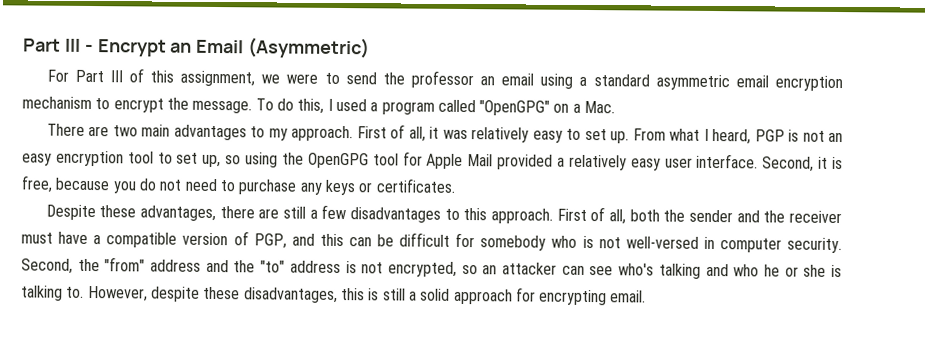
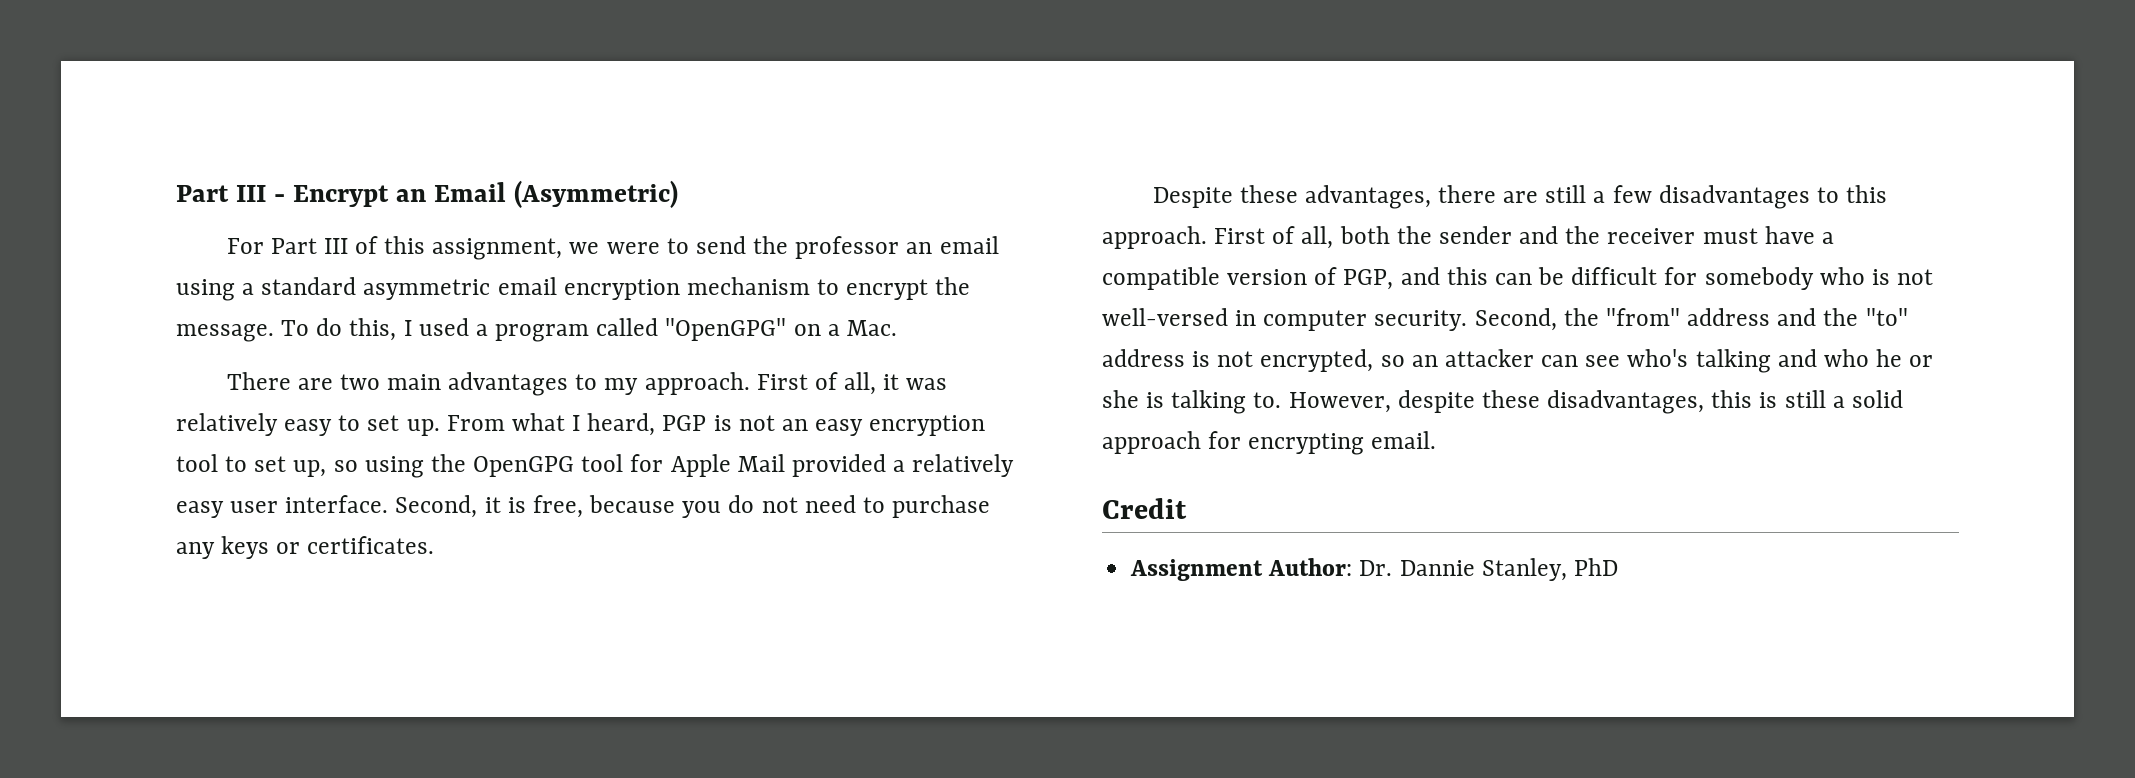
(647, 296) none -> [1102,498,1187,519] [1130,558,1618,581] // Credit // Assignment Author: Dr. Dannie Stanley, PhD

